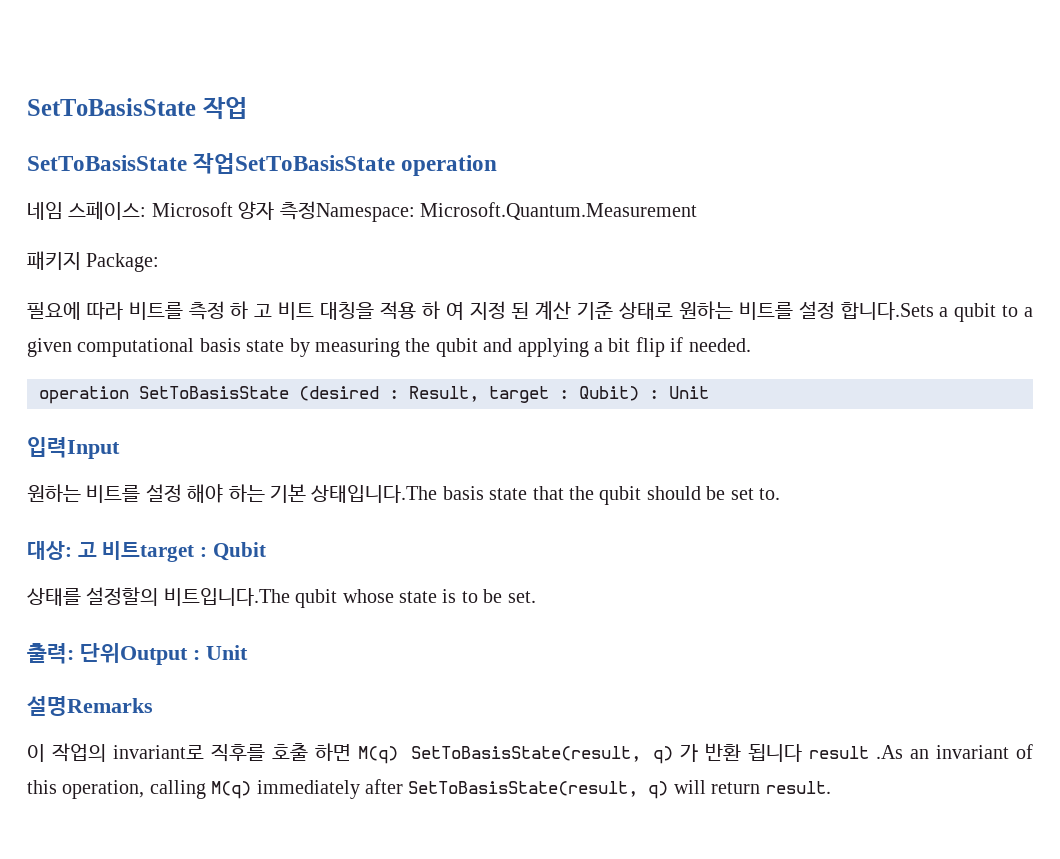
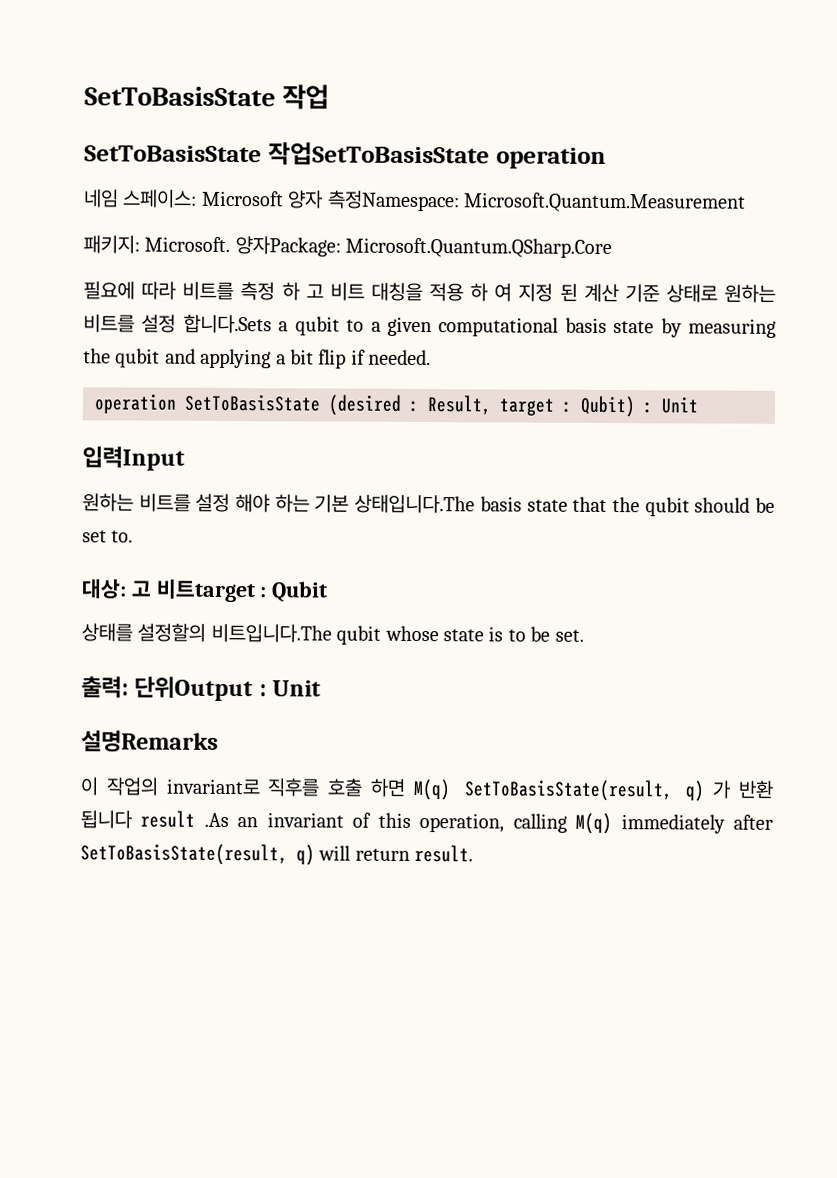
[27,251,160,272] 패키지 Package: -> [83,235,613,259] 패키지: Microsoft. 양자Package: Microsoft.Quantum.QSharp.Core

